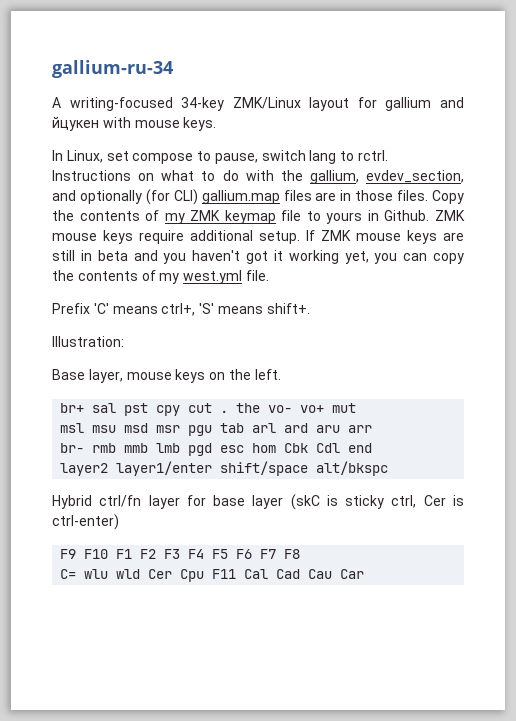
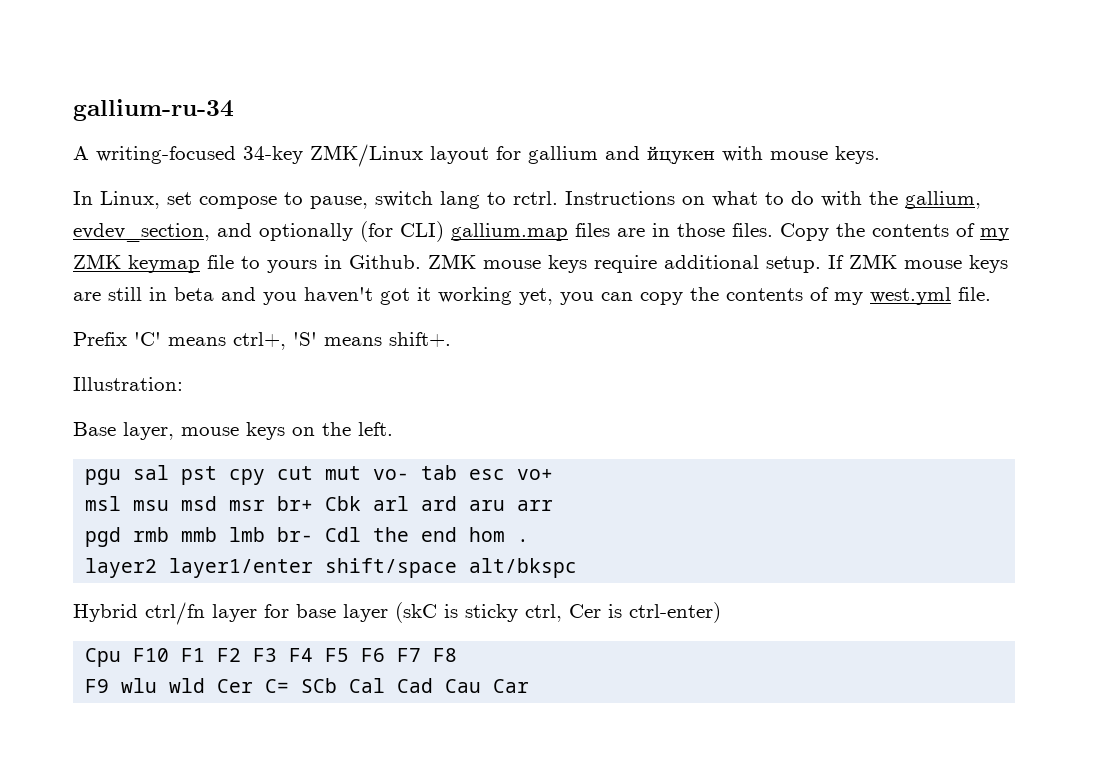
[60,403,85,413] br+ -> [85,469,122,485] pgu
[220,403,293,413] . the vo- -> [325,465,506,480] mut vo- tab esc
[332,403,357,413] mut -> (554, 474) none
[188,423,245,436] pgu tab -> [277,496,362,511] br+ Cbk
[60,443,85,453] br- -> [85,527,122,547] pgd
[188,443,373,456] pgd esc hom Cbk Cdl end -> [277,527,530,542] br- Cdl the end hom .
[60,549,77,559] F9 -> [85,648,122,667] Cpu
[60,569,77,579] C= -> [85,679,110,693] F9
[180,569,237,582] Cpu F11 -> [265,678,338,693] C= SCb

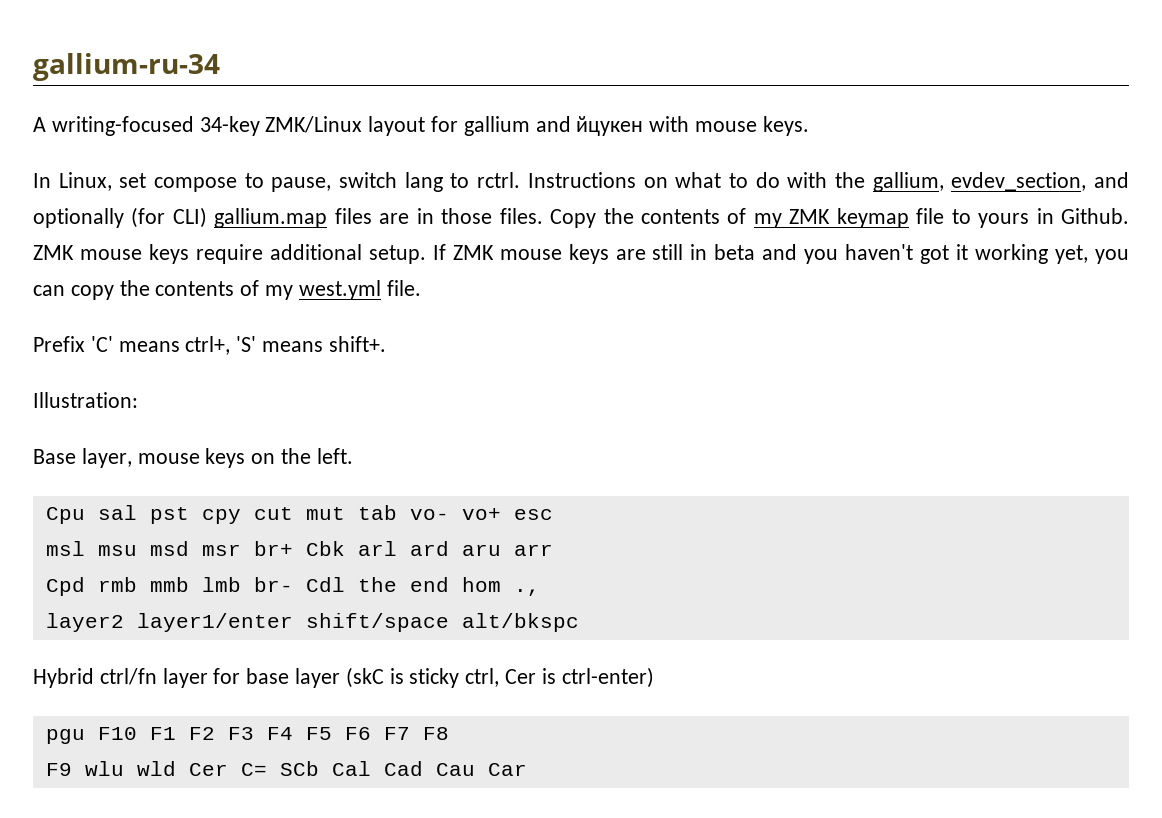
[85,469,122,485] pgu -> [45,507,85,524] Cpu
[373,465,458,480] vo- tab -> [357,505,501,520] tab vo- vo+
[517,469,554,480] vo+ -> (553, 514) none
[85,527,122,547] pgd -> [45,577,85,596] Cpd
[517,539,530,542] . -> [513,589,540,596] .,
[85,648,122,667] Cpu -> [45,729,85,744] pgu

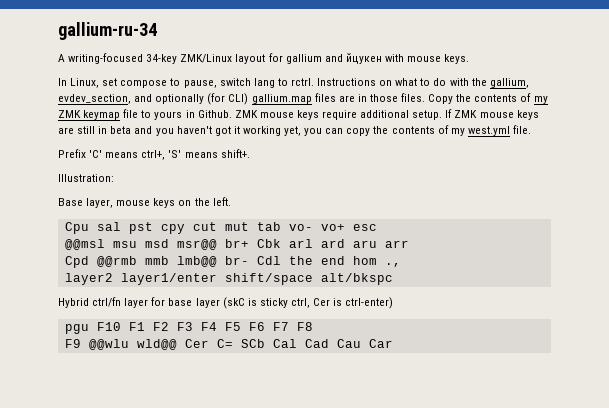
[45,541,85,556] msl -> [64,239,105,250] @@msl
[201,544,241,556] msr -> [176,239,217,250] msr@@
[97,577,241,592] rmb mmb lmb -> [96,256,217,267] @@rmb mmb lmb@@
[84,761,176,776] wlu wld -> [88,339,177,350] @@wlu wld@@

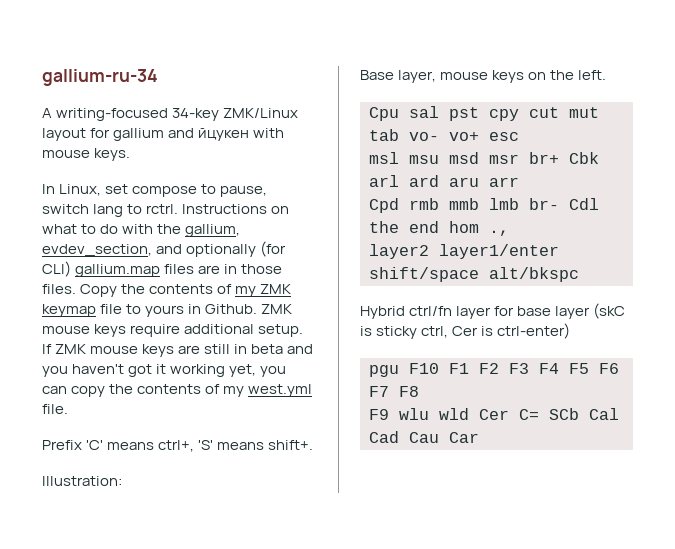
[64,239,105,250] @@msl -> [369,152,399,164] msl
[176,239,217,250] msr@@ -> [489,154,519,164] msr
[96,256,217,267] @@rmb mmb lmb@@ -> [409,198,519,210] rmb mmb lmb
[88,339,177,350] @@wlu wld@@ -> [399,408,469,420] wlu wld

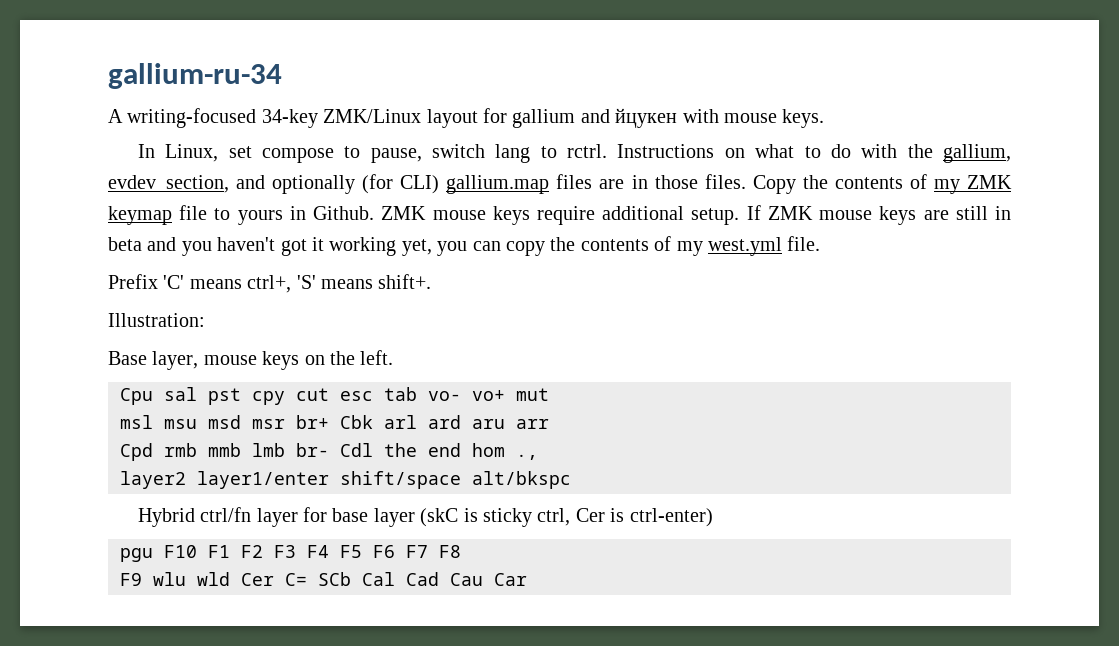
[569,107,599,118] mut -> [340,391,373,401] esc
[489,132,519,141] esc -> [516,388,549,401] mut

